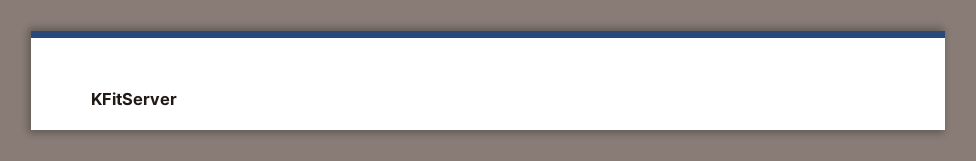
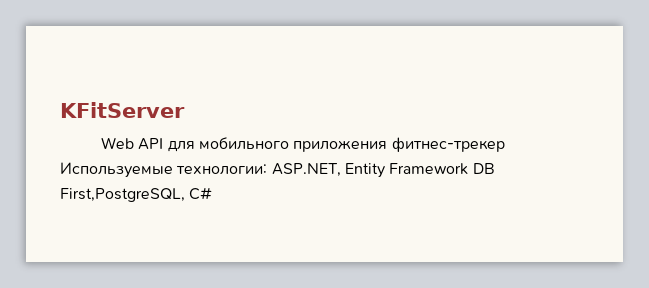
(177, 99) none -> [101,137,505,152] [60,162,495,178] [60,187,213,202] // Web API для мобильного приложения фитнес-трекер Используемые технологии: ASP.NET, Entity Framework DB First,PostgreSQL, C#

